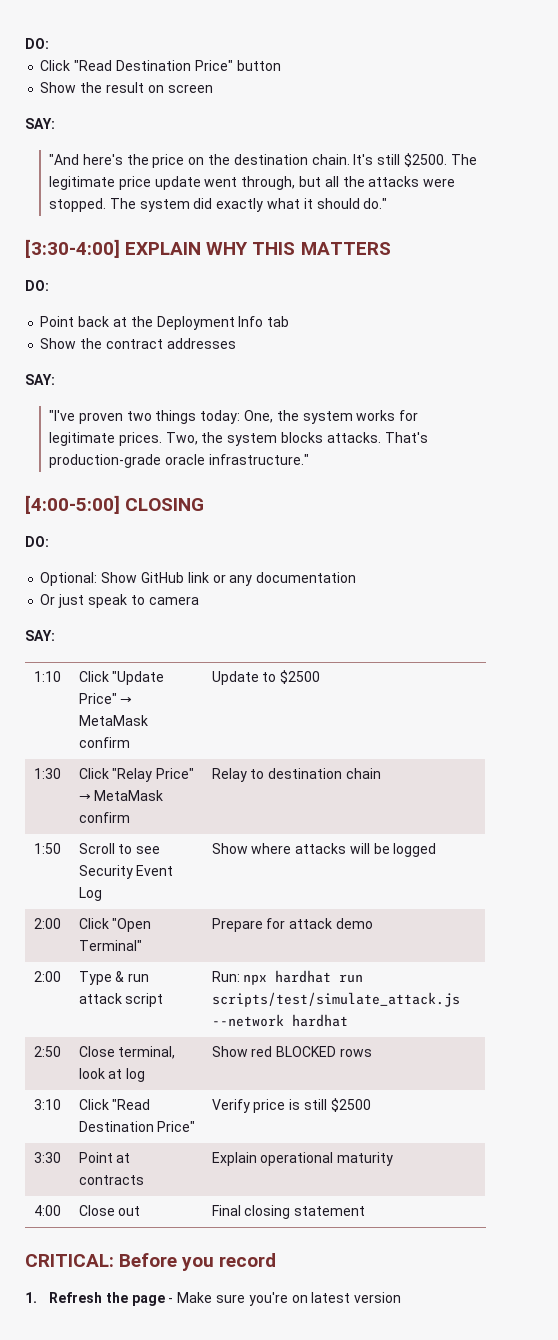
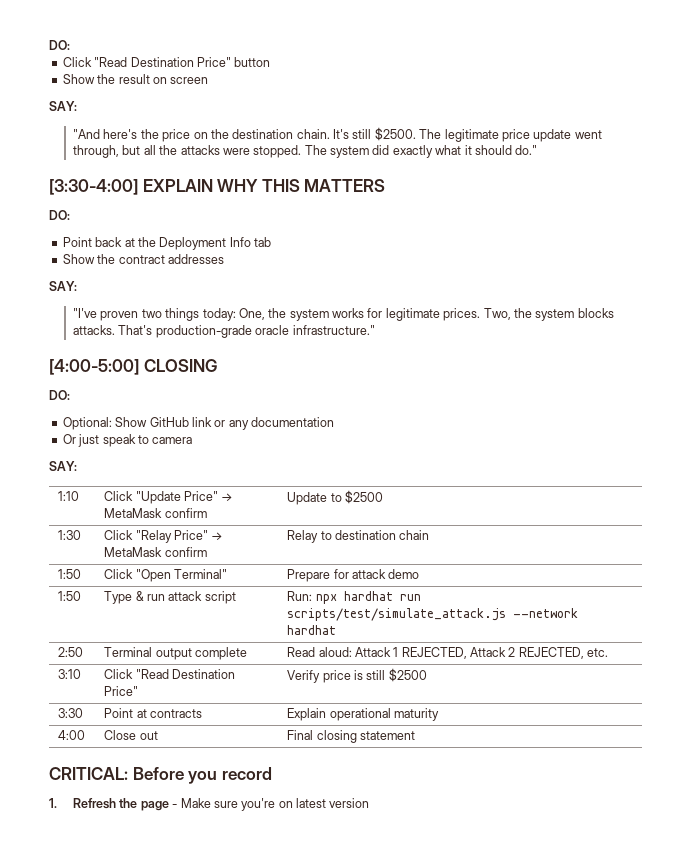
[78,843,161,854] [78,865,174,879] [78,887,102,901] [211,843,437,857] [33,918,61,929] | Scroll to see Security Event Log | Show where attacks will be logged // 2:00 -> (82, 574) none
[33,971,61,982] 2:00 -> [58,591,82,601] 1:50
[78,1046,176,1059] [78,1068,146,1082] [211,1046,372,1057] Close terminal, look at log | Show red BLOCKED rows -> [104,647,247,660] [287,647,609,659] Terminal output complete | Read aloud: Attack 1 REJECTED, Attack 2 REJECTED, etc.

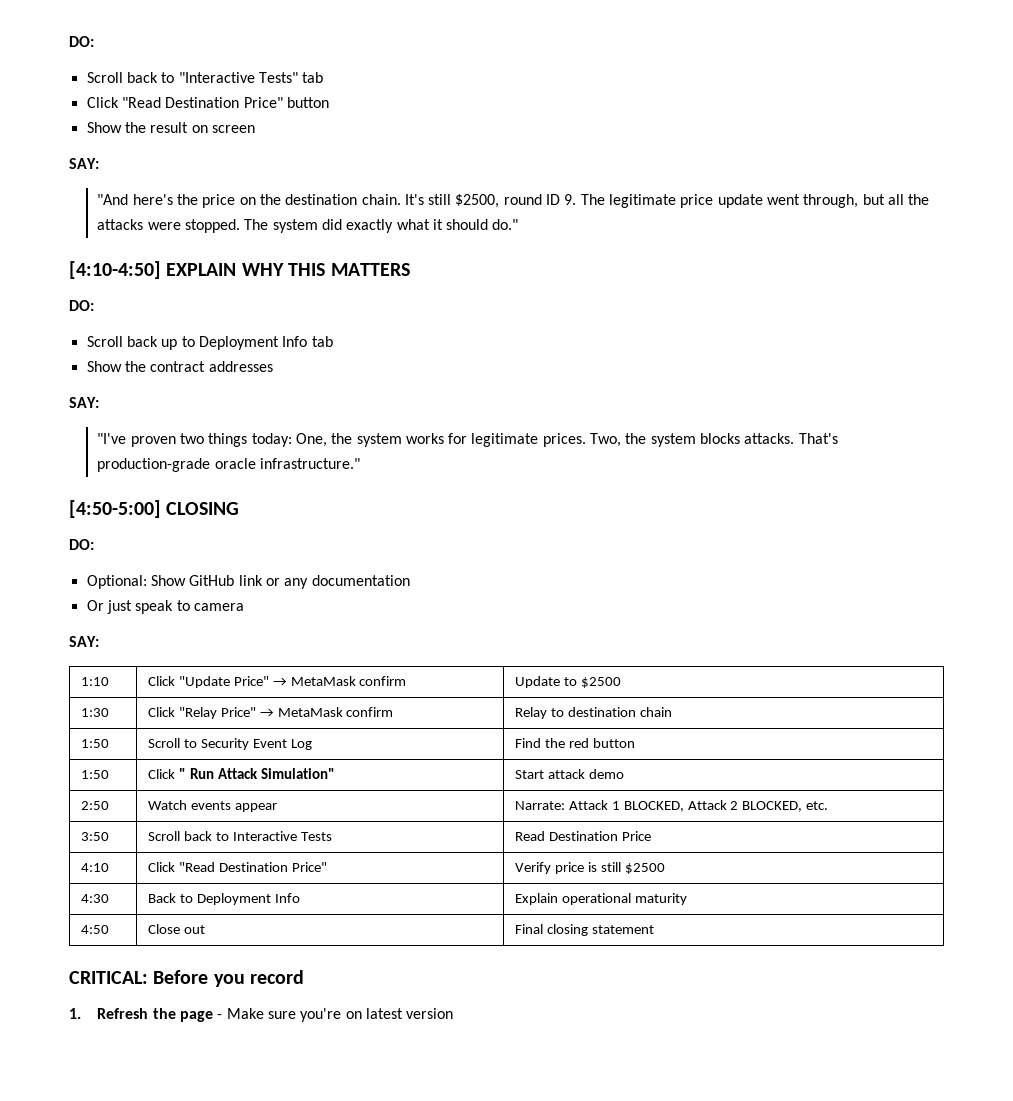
[49,40,70,50] DO: -> [69,36,94,47] [86,72,324,83] DO: // Scroll back to "Interactive Tests" tab
[374,127,416,141] $2500. -> [455,194,577,208] $2500, round ID 9.
[49,179,138,195] [3:30-4:00] -> [69,261,161,279] [4:10-4:50]
[62,237,156,247] Point back at the -> [86,336,195,350] Scroll back up to
[49,359,139,375] [4:00-5:00] -> [69,500,161,518] [4:50-5:00]
[104,569,227,582] [287,569,420,582] [58,591,82,601] [104,591,236,604] [287,591,421,604] [287,608,579,621] [287,625,337,635] [58,647,84,657] [104,647,247,660] [287,647,609,659] [58,669,82,679] Click "Open Terminal" | Prepare for attack demo // 1:50 | Type & run attack script | Run: npx hardhat run scripts/test/simulate_attack.js --network hardhat // 2:50 | Terminal output complete | Read aloud: Attack 1 REJECTED, Attack 2 REJECTED, etc. // 3:10 -> [147,738,312,750] [514,738,635,748] [80,770,109,779] [147,768,335,779] [514,769,624,779] [80,801,109,810] [147,800,277,812] [514,800,829,812] [80,832,109,841] [147,831,332,841] [514,831,651,841] [80,863,109,872] Scroll to Security Event Log | Find the red button // 1:50 | Click " Run Attack Simulation" | Start attack demo // 2:50 | Watch events appear | Narrate: Attack 1 BLOCKED, Attack 2 BLOCKED, etc. // 3:50 | Scroll back to Interactive Tests | Read Destination Price // 4:10
[58,708,84,718] [104,708,202,718] 3:30 | Point at contracts -> [80,894,109,903] [147,893,300,905] 4:30 | Back to Deployment Info
[58,730,86,740] 4:00 -> [80,925,109,934] 4:50

